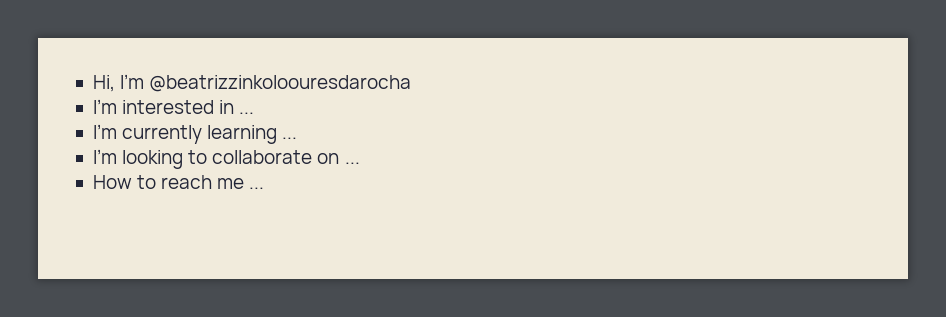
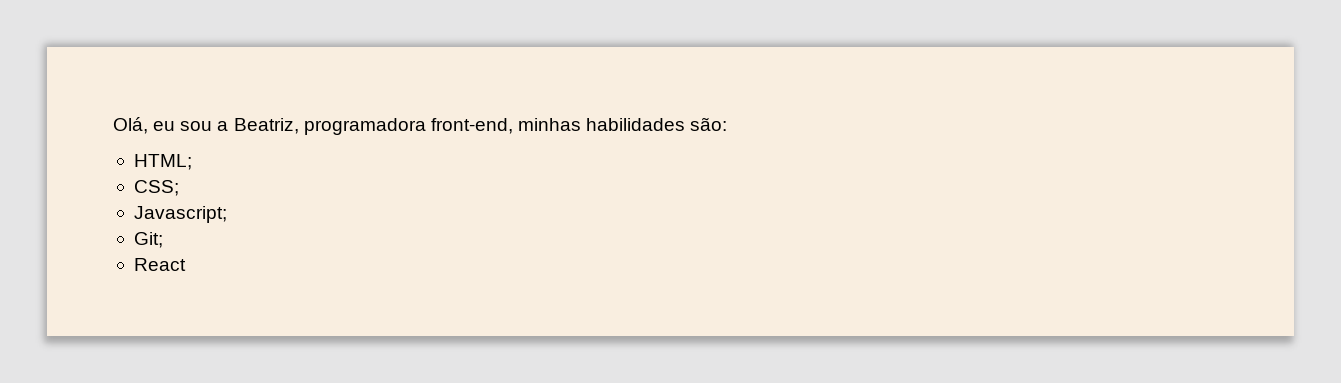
[92,74,412,92] [92,99,255,114] [92,124,298,144] [92,149,360,169] [92,175,265,189] Hi, I’m @beatrizzinkoloouresdarocha // I’m interested in ... // I’m currently learning ... // I’m looking to collaborate on ... // How to reach me ... -> [113,117,728,135] [133,154,192,170] [133,180,179,196] [133,206,227,223] [133,232,163,248] [133,258,186,271] Olá, eu sou a Beatriz, programadora front-end, minhas habilidades são: // HTML; // CSS; // Javascript; // Git; // React

